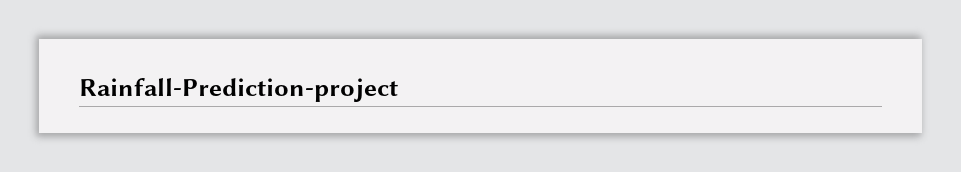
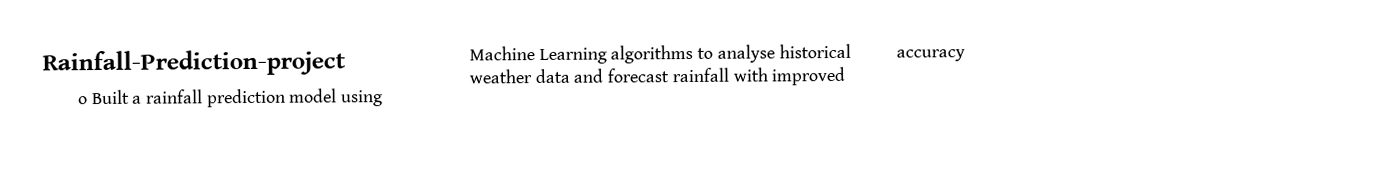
(398, 90) none -> [77,88,384,108] [469,43,851,65] [469,66,846,86] [896,49,965,62] // o Built a rainfall prediction model using Machine Learning algorithms to analyse historical weather data and forecast rainfall with improved accuracy

